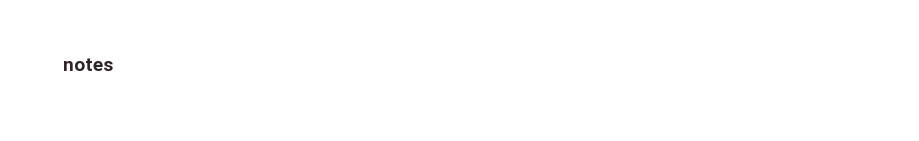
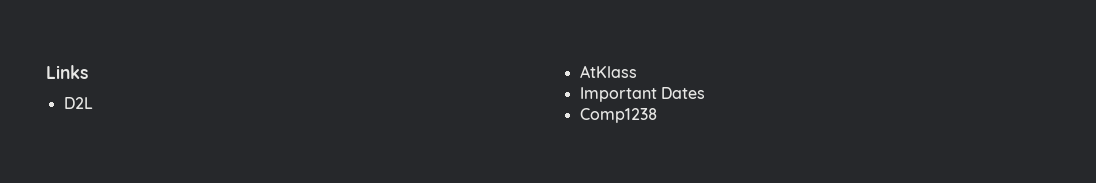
[63,58,113,71] notes -> [46,65,88,79] [63,97,93,109] [579,65,637,78] [579,87,705,102] [579,108,657,123] Links // D2L // AtKlass // Important Dates // Comp1238

